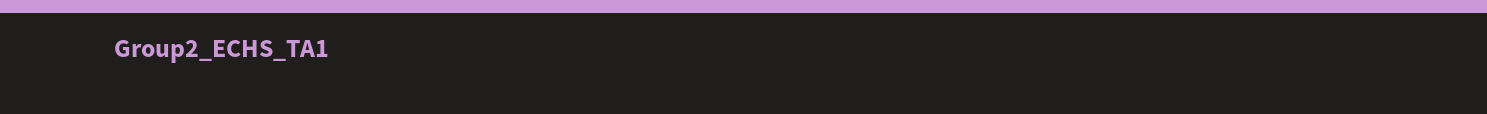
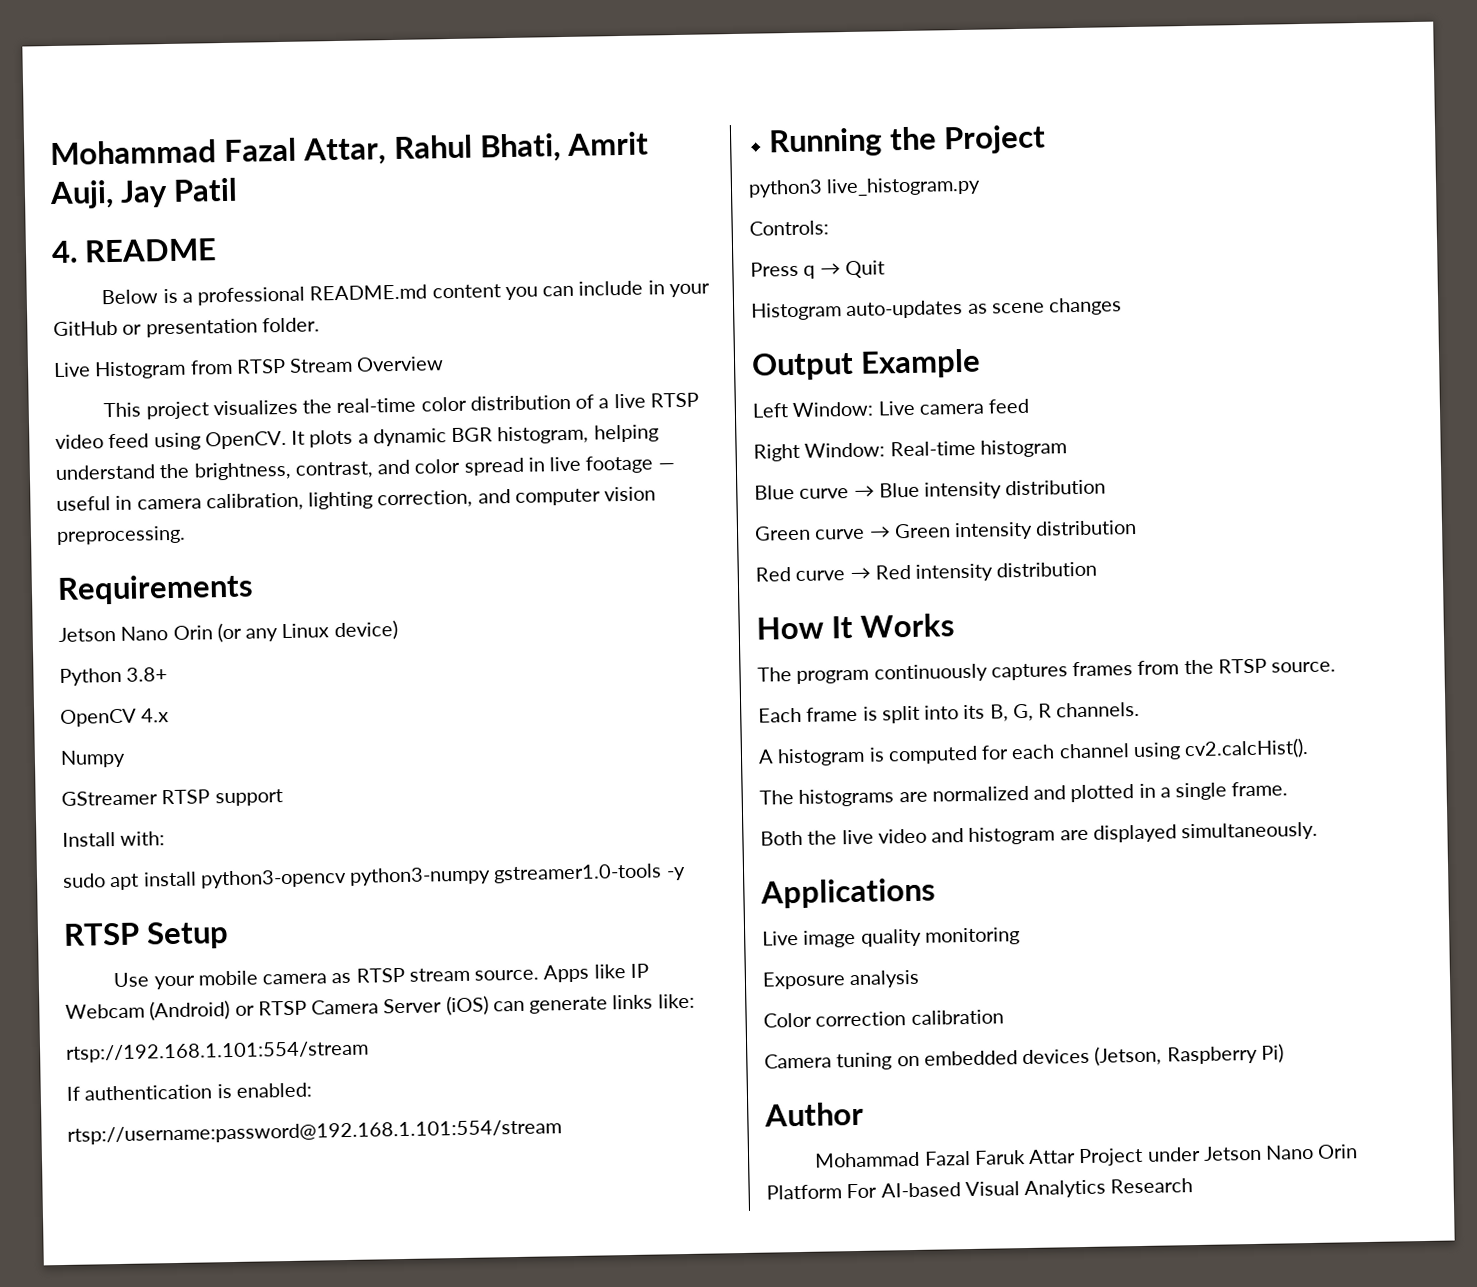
[114,40,329,63] Group2_ECHS_TA1 -> [50,131,650,166] [49,177,239,210] [51,238,218,264] [101,280,710,306] [53,317,320,338] [53,356,445,380] [103,392,699,420] [55,424,659,451] [55,455,675,481] [56,486,657,512] [56,525,186,545] [57,573,254,605] [58,620,398,643] [59,667,169,686] [60,708,170,727] [60,749,126,768] [61,789,283,807] [62,831,166,847] [62,863,686,891] [63,921,230,950] [113,963,649,990] [65,993,695,1021] [65,1040,369,1063] [66,1082,312,1101] [67,1119,562,1145] [768,124,1046,158] [748,176,982,198] [749,220,829,236] [750,260,885,279] [751,297,1123,321] [751,348,982,381] [752,398,1030,418] [753,439,1067,462] [754,479,1107,500] [754,519,1138,541] [755,561,1098,582] [756,613,956,640] [757,658,1337,684] [758,701,1141,724] [758,737,1310,767] [759,781,1289,807] [760,821,1319,846] [760,877,936,909] [762,927,1020,948] [762,969,921,990] [763,1009,1004,1028] [764,1043,1284,1071] [764,1101,864,1127] [815,1144,1359,1168] [766,1178,1194,1200] Mohammad Fazal Attar, Rahul Bhati, Amrit Auji, Jay Patil // 4. README // Below is a professional README.md content you can include in your GitHub or presentation folder. // Live Histogram from RTSP Stream Overview // This project visualizes the real-time color distribution of a live RTSP video feed using OpenCV. It plots a dynamic BGR histogram, helping understand the brightness, contrast, and color spread in live footage — useful in camera calibration, lighting correction, and computer vision preprocessing. // Requirements // Jetson Nano Orin (or any Linux device) // Python 3.8+ // OpenCV 4.x // Numpy // GStreamer RTSP support // Install with: // sudo apt install python3-opencv python3-numpy gstreamer1.0-tools -y // RTSP Setup // Use your mobile camera as RTSP stream source. Apps like IP Webcam (Android) or RTSP Camera Server (iOS) can generate links like: // rtsp://192.168.1.101:554/stream // If authentication is enabled: // rtsp://username:password@192.168.1.101:554/stream // Running the Project // python3 live_histogram.py // Controls: // Press q → Quit // Histogram auto-updates as scene changes // Output Example // Left Window: Live camera feed // Right Window: Real-time histogram // Blue curve → Blue intensity distribution // Green curve → Green intensity distribution // Red curve → Red intensity distribution // How It Works // The program continuously captures frames from the RTSP source. // Each frame is split into its B, G, R channels. // A histogram is computed for each channel using cv2.calcHist(). // The histograms are normalized and plotted in a single frame. // Both the live video and histogram are displayed simultaneously. // Applications // Live image quality monitoring // Exposure analysis // Color correction calibration // Camera tuning on embedded devices (Jetson, Raspberry Pi) // Author // Mohammad Fazal Faruk Attar Project under Jetson Nano Orin Platform For AI-based Visual Analytics Research

